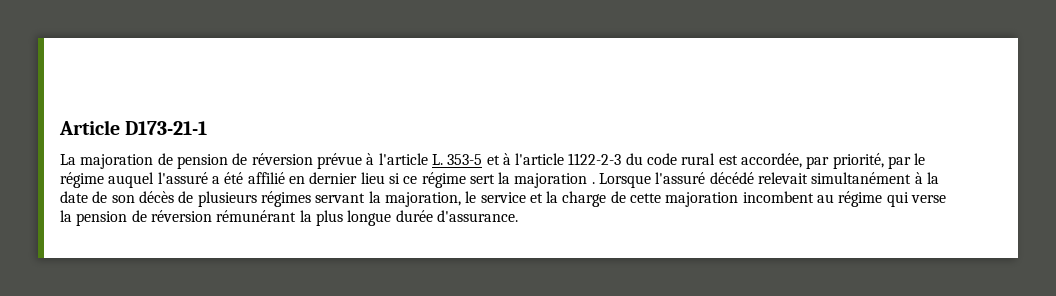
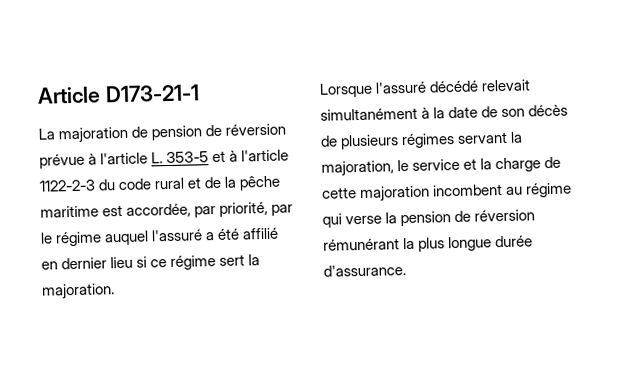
(716, 159) none -> [187,175,282,191] [40,205,99,218] et de la pêche maritime
[514,173,595,188] majoration . -> [41,283,115,300] majoration. //

